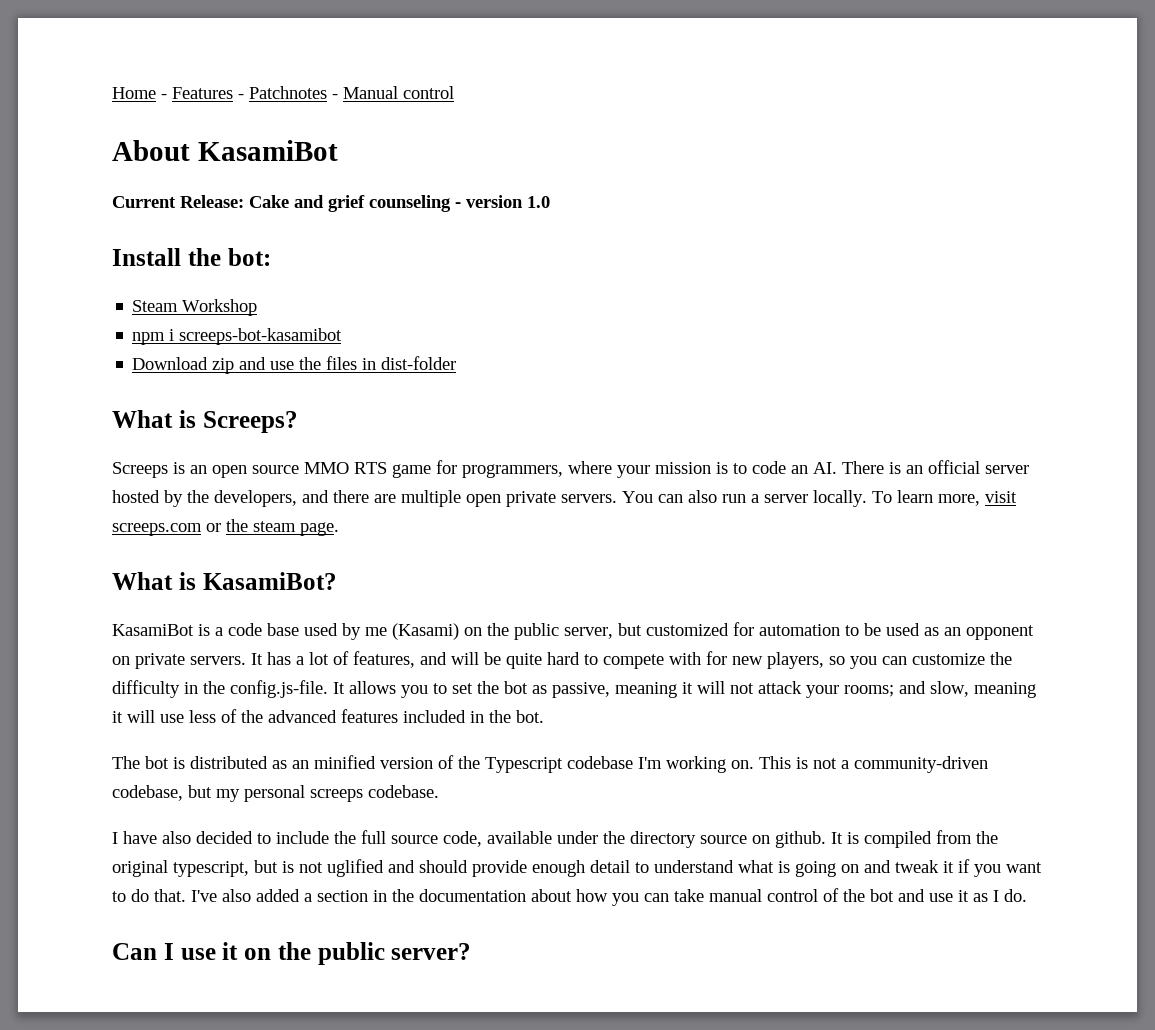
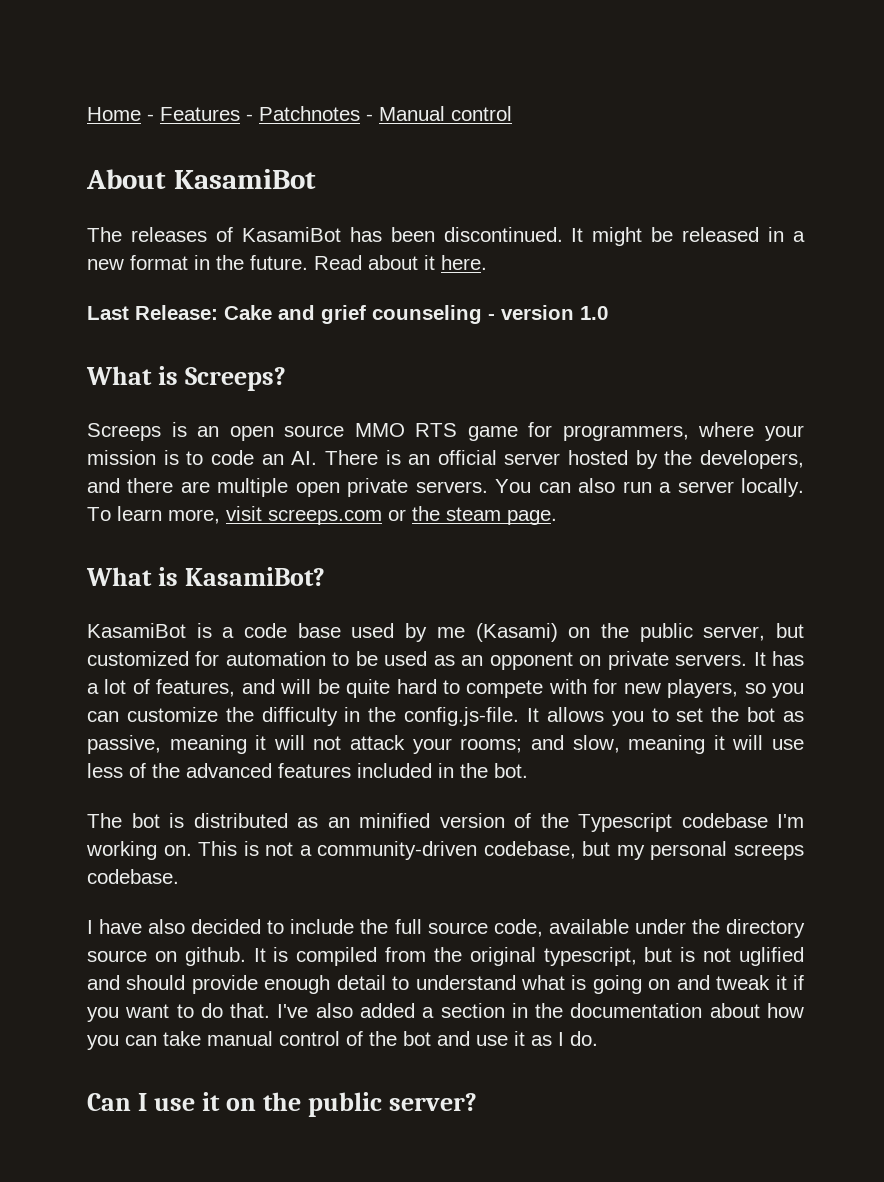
[112,196,176,208] Current -> [87,227,805,246] [87,255,487,270] [87,306,129,320] The releases of KasamiBot has been discontinued. It might be released in a new format in the future. Read about it here. // Last
[112,248,271,266] [132,299,258,316] [132,328,343,345] [132,356,457,374] // Install the bot: // Steam Workshop // npm i screeps-bot-kasamibot // Download zip and use the files in dist-folder -> (608, 313) none

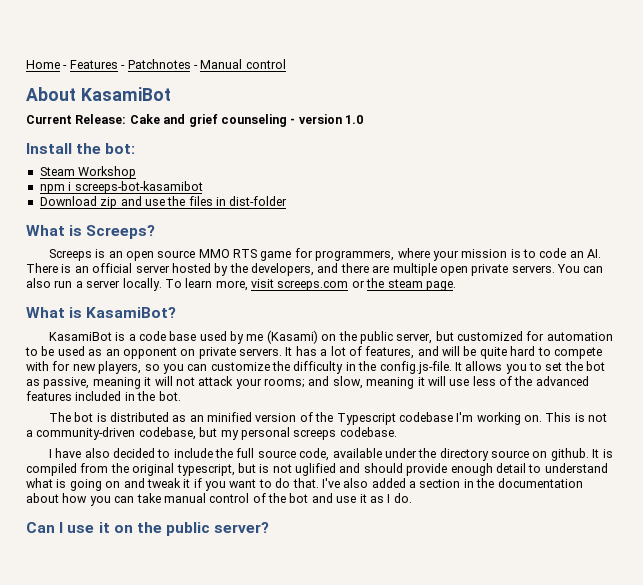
[87,227,805,246] [87,255,487,270] [87,306,129,320] The releases of KasamiBot has been discontinued. It might be released in a new format in the future. Read about it here. // Last -> [26,115,72,124] Current
(608, 313) none -> [26,143,136,154] [39,166,137,179] [39,181,203,194] [39,196,288,209] // Install the bot: // Steam Workshop // npm i screeps-bot-kasamibot // Download zip and use the files in dist-folder

